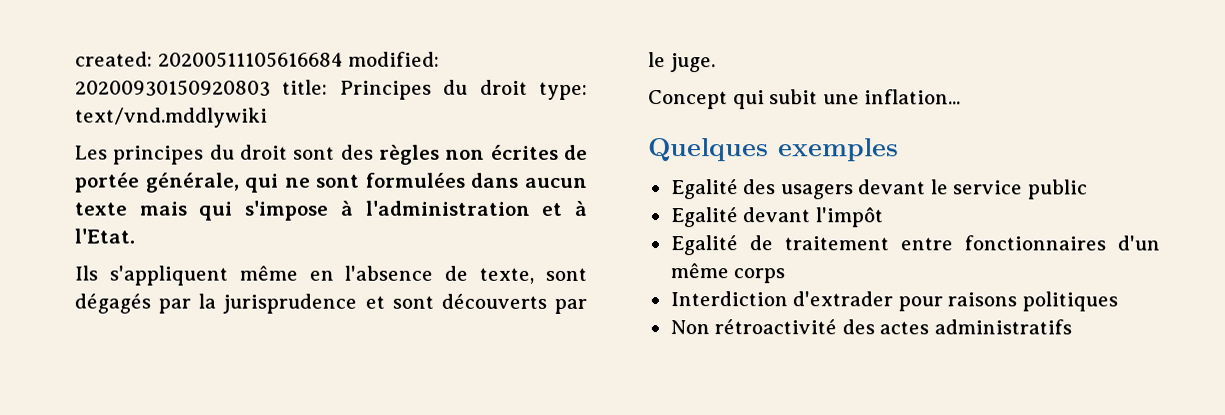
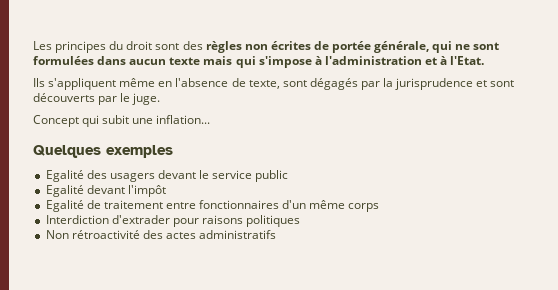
[75,51,441,68] [75,79,588,100] [75,107,268,128] created: 20200511105616684 modified: 20200930150920803 title: Principes du droit type: text/vnd.mddlywiki // -> (33, 45) none

